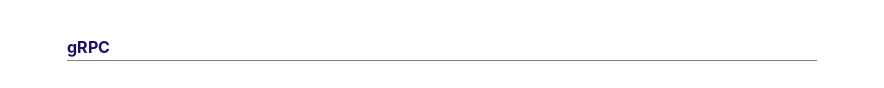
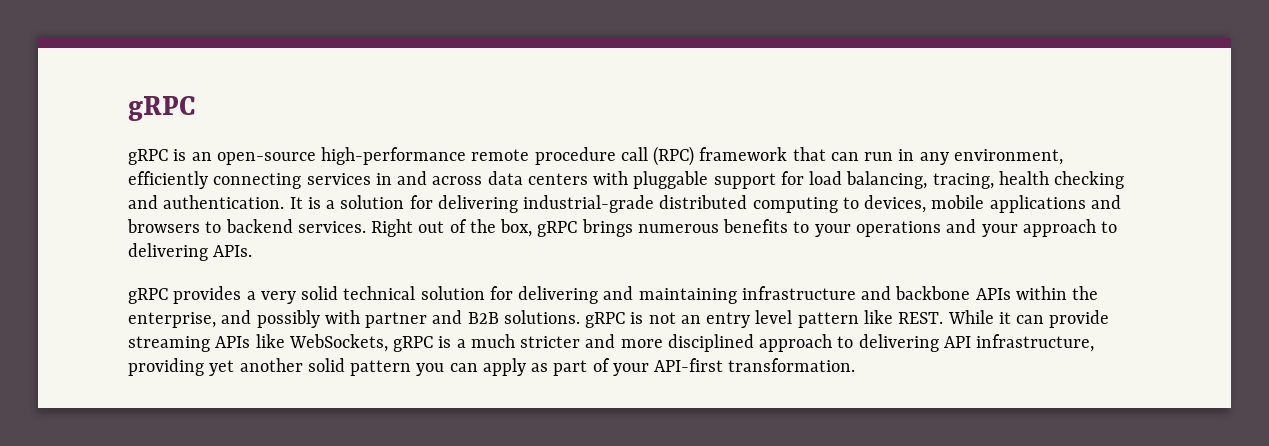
[67,41,110,57] gRPC -> [128,96,195,121] [128,146,1063,166] [128,171,1125,189] [128,195,1121,213] [127,219,1118,237] [128,243,253,261] [128,286,1099,304] [128,310,1110,328] [128,334,1095,352] [128,358,856,376] gRPC // gRPC is an open-source high-performance remote procedure call (RPC) framework that can run in any environment, efficiently connecting services in and across data centers with pluggable support for load balancing, tracing, health checking and authentication. It is a solution for delivering industrial-grade distributed computing to devices, mobile applications and browsers to backend services. Right out of the box, gRPC brings numerous benefits to your operations and your approach to delivering APIs. // gRPC provides a very solid technical solution for delivering and maintaining infrastructure and backbone APIs within the enterprise, and possibly with partner and B2B solutions. gRPC is not an entry level pattern like REST. While it can provide streaming APIs like WebSockets, gRPC is a much stricter and more disciplined approach to delivering API infrastructure, providing yet another solid pattern you can apply as part of your API-first transformation.

